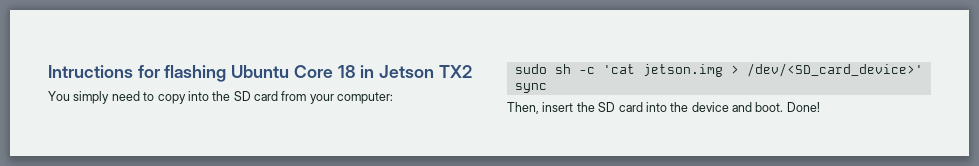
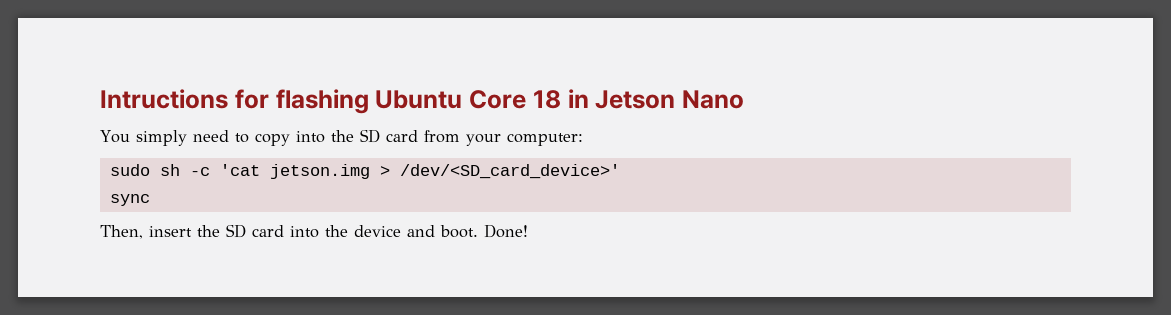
[438,65,472,78] TX2 -> [682,90,744,109] Nano

